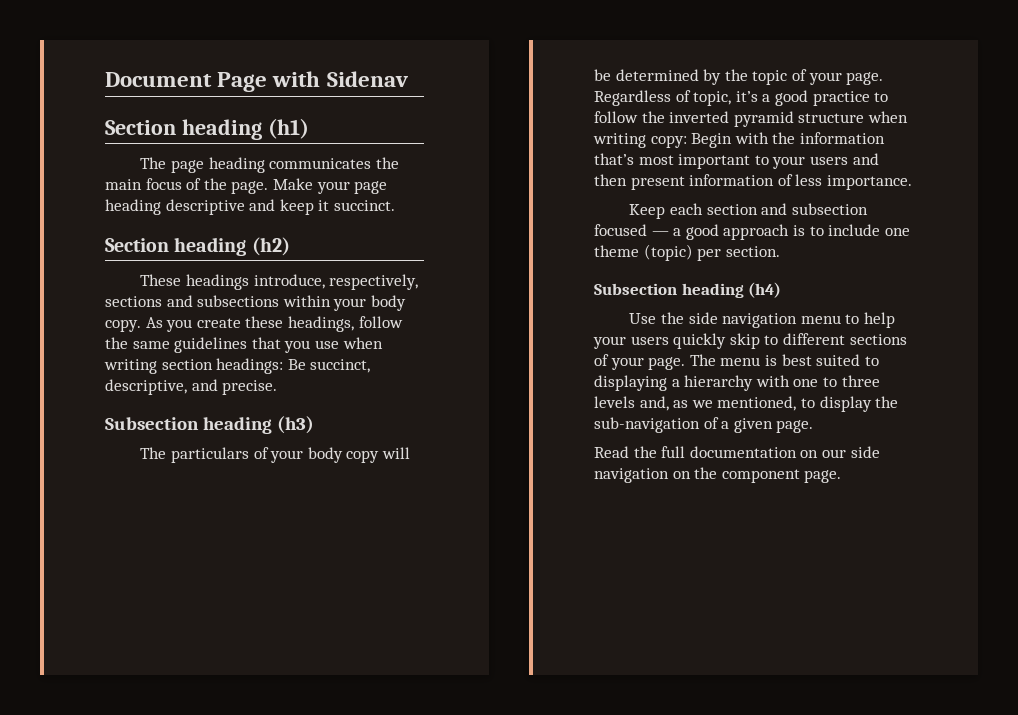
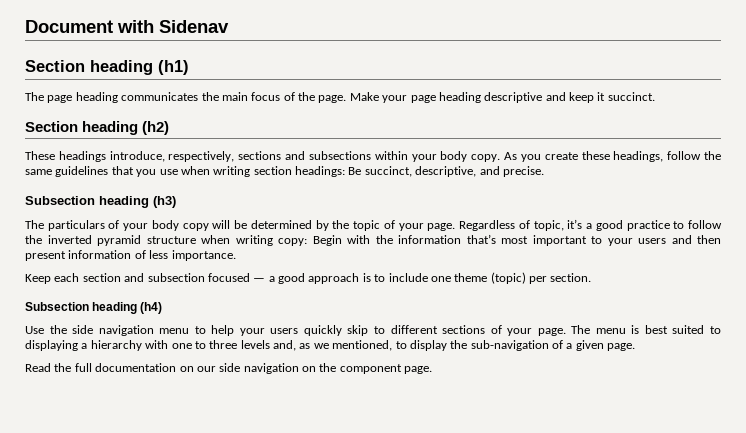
[217,72,268,92] Page -> (113, 26) none

